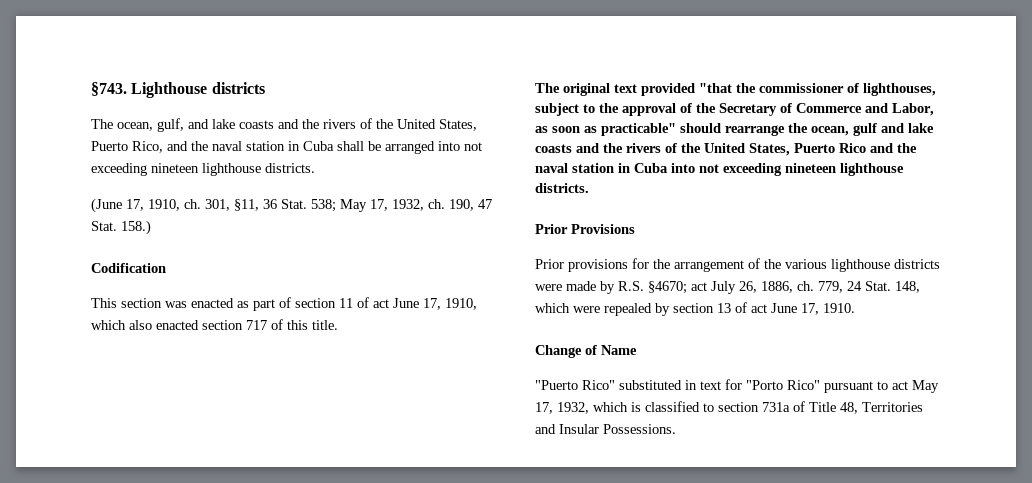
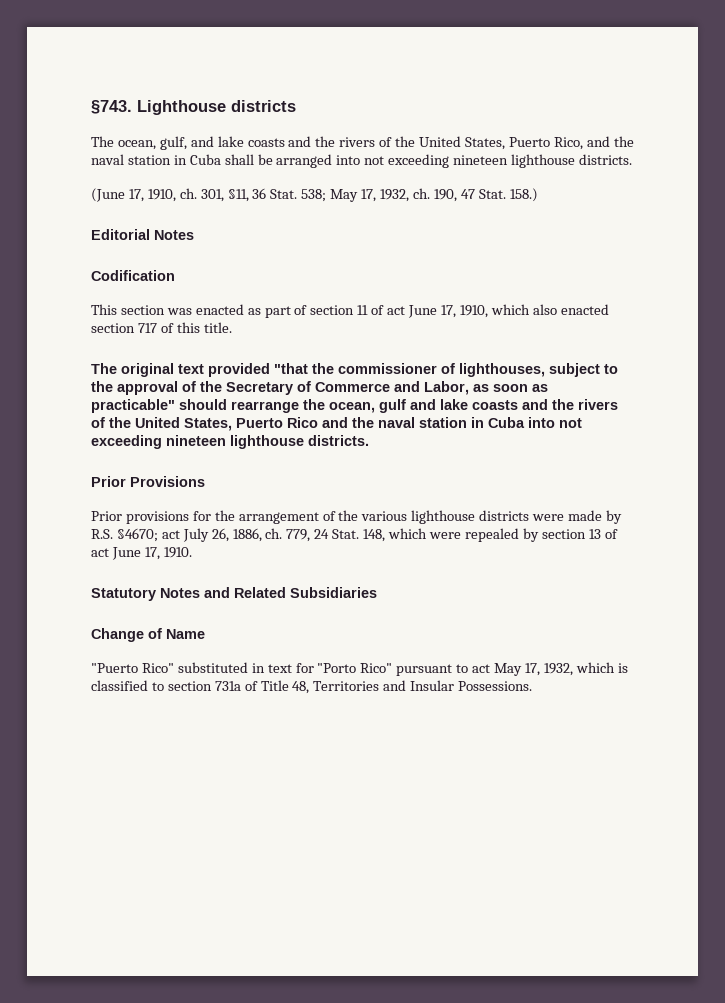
(151, 227) none -> [91,229,194,240] // Editorial Notes
(855, 308) none -> [91,587,377,601] // Statutory Notes and Related Subsidiaries

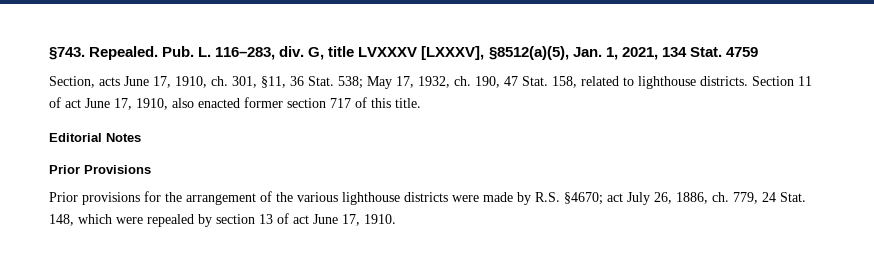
[137,100,296,115] [91,136,634,150] [91,154,632,168] [91,188,125,202] Lighthouse districts // The ocean, gulf, and lake coasts and the rivers of the United States, Puerto Rico, and the naval station in Cuba shall be arranged into not exceeding nineteen lighthouse districts. // (June -> [89,46,758,60] [49,76,149,88] Repealed. Pub. L. 116–283, div. G, title LVXXXV [LXXXV], §8512(a)(5), Jan. 1, 2021, 134 Stat. 4759 // Section, acts June
[509,188,538,202] [91,229,194,240] [91,270,175,281] [91,304,355,318] 158.) // Editorial Notes // Codification // This section was enacted as part of section -> [552,76,794,89] 158, related to lighthouse districts. Section
[490,304,530,315] which -> (168, 104) none
(609, 309) none -> [244,97,283,108] former
[91,363,618,377] [91,381,548,395] [91,399,618,413] [91,417,582,431] [91,435,369,449] The original text provided "that the commissioner of lighthouses, subject to the approval of the Secretary of Commerce and Labor, as soon as practicable" should rearrange the ocean, gulf and lake coasts and the rivers of the United States, Puerto Rico and the naval station in Cuba into not exceeding nineteen lighthouse districts. -> [49,133,141,142] Editorial Notes
[91,587,377,601] [91,628,205,642] [91,662,628,676] [91,680,533,694] // Statutory Notes and Related Subsidiaries // Change of Name // "Puerto Rico" substituted in text for "Porto Rico" pursuant to act May 17, 1932, which is classified to section 731a of Title 48, Territories and Insular Possessions. -> (396, 219) none

